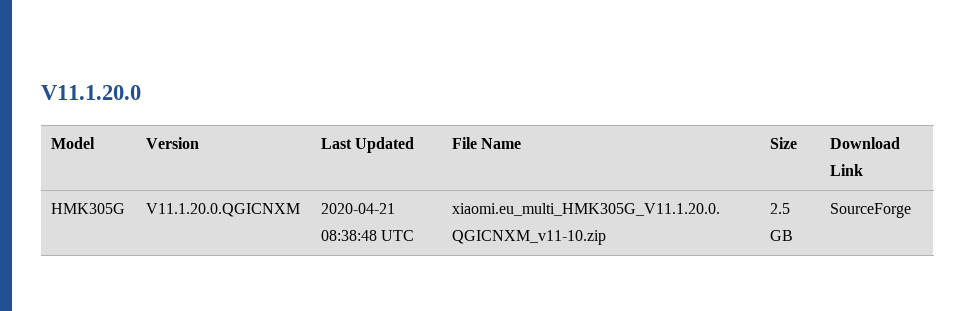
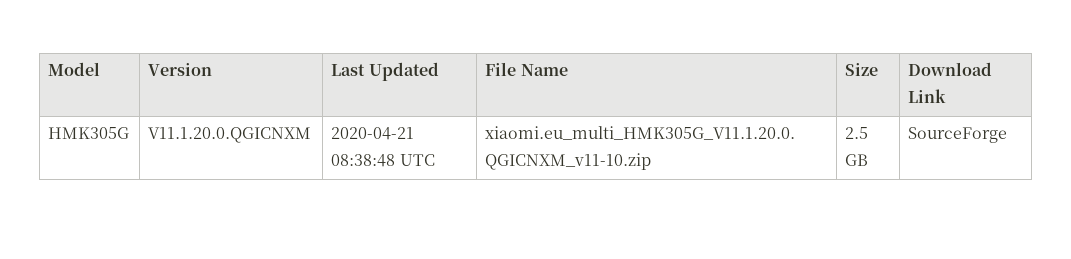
[41,85,141,100] V11.1.20.0 // -> (48, 69) none

